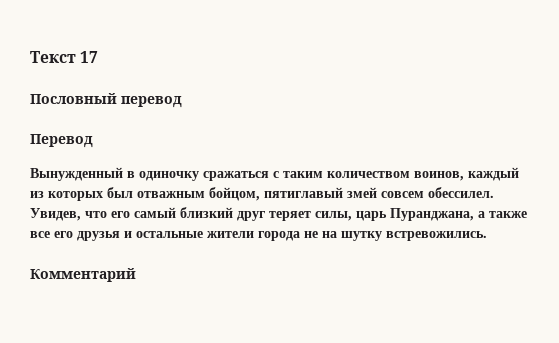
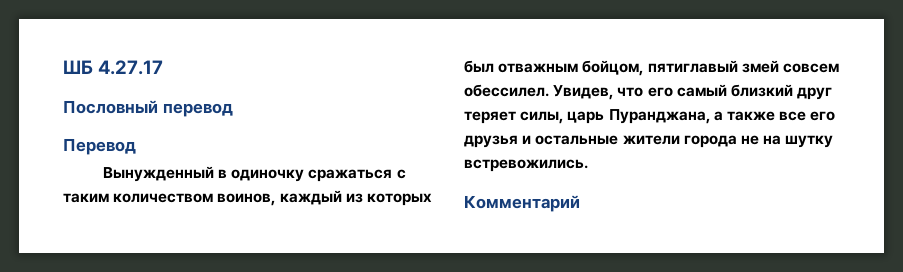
[30,51,99,63] Текст 17 -> [63,60,164,75] ШБ 4.27.17

